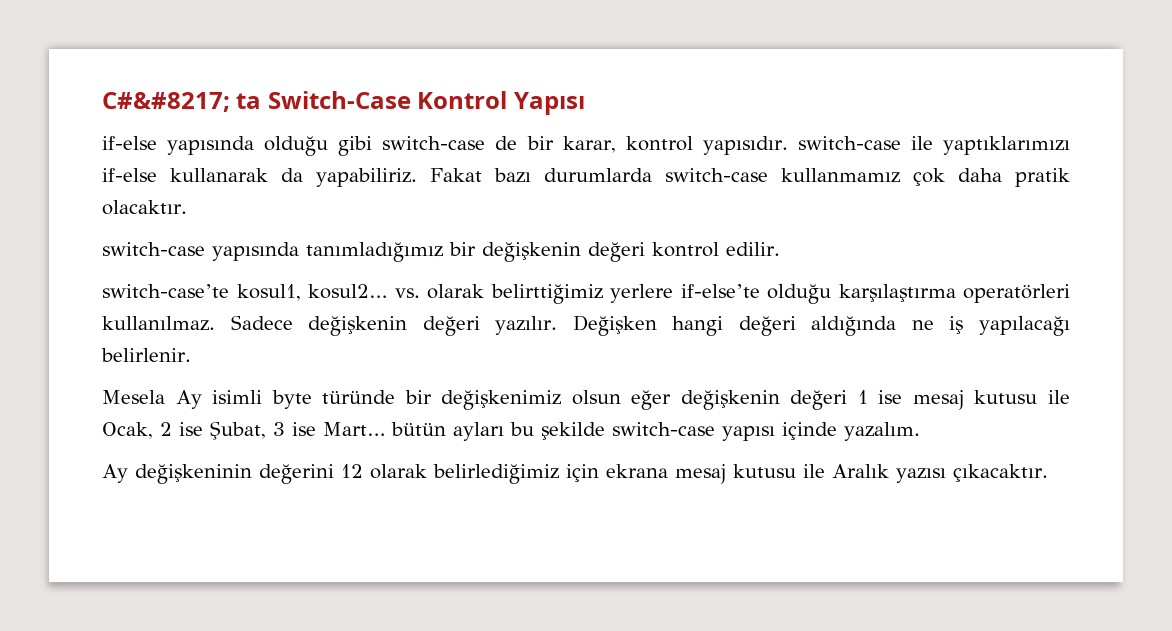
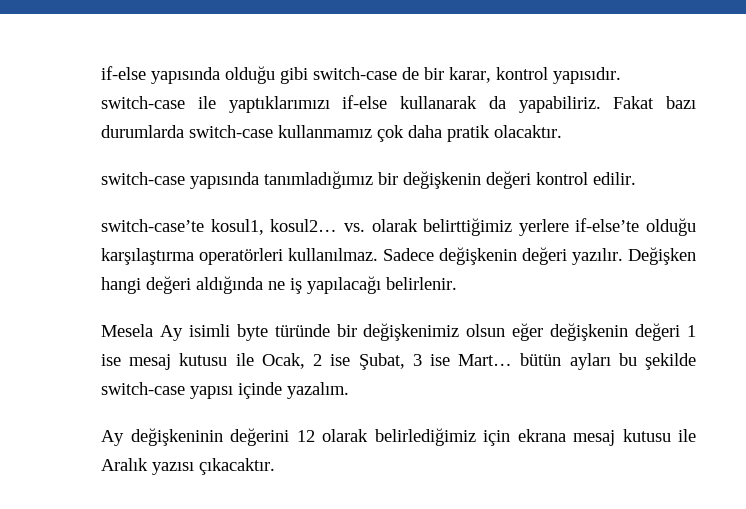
[102,91,585,115] C#&#8217; ta Switch-Case Kontrol Yapısı // -> (101, 73) none

